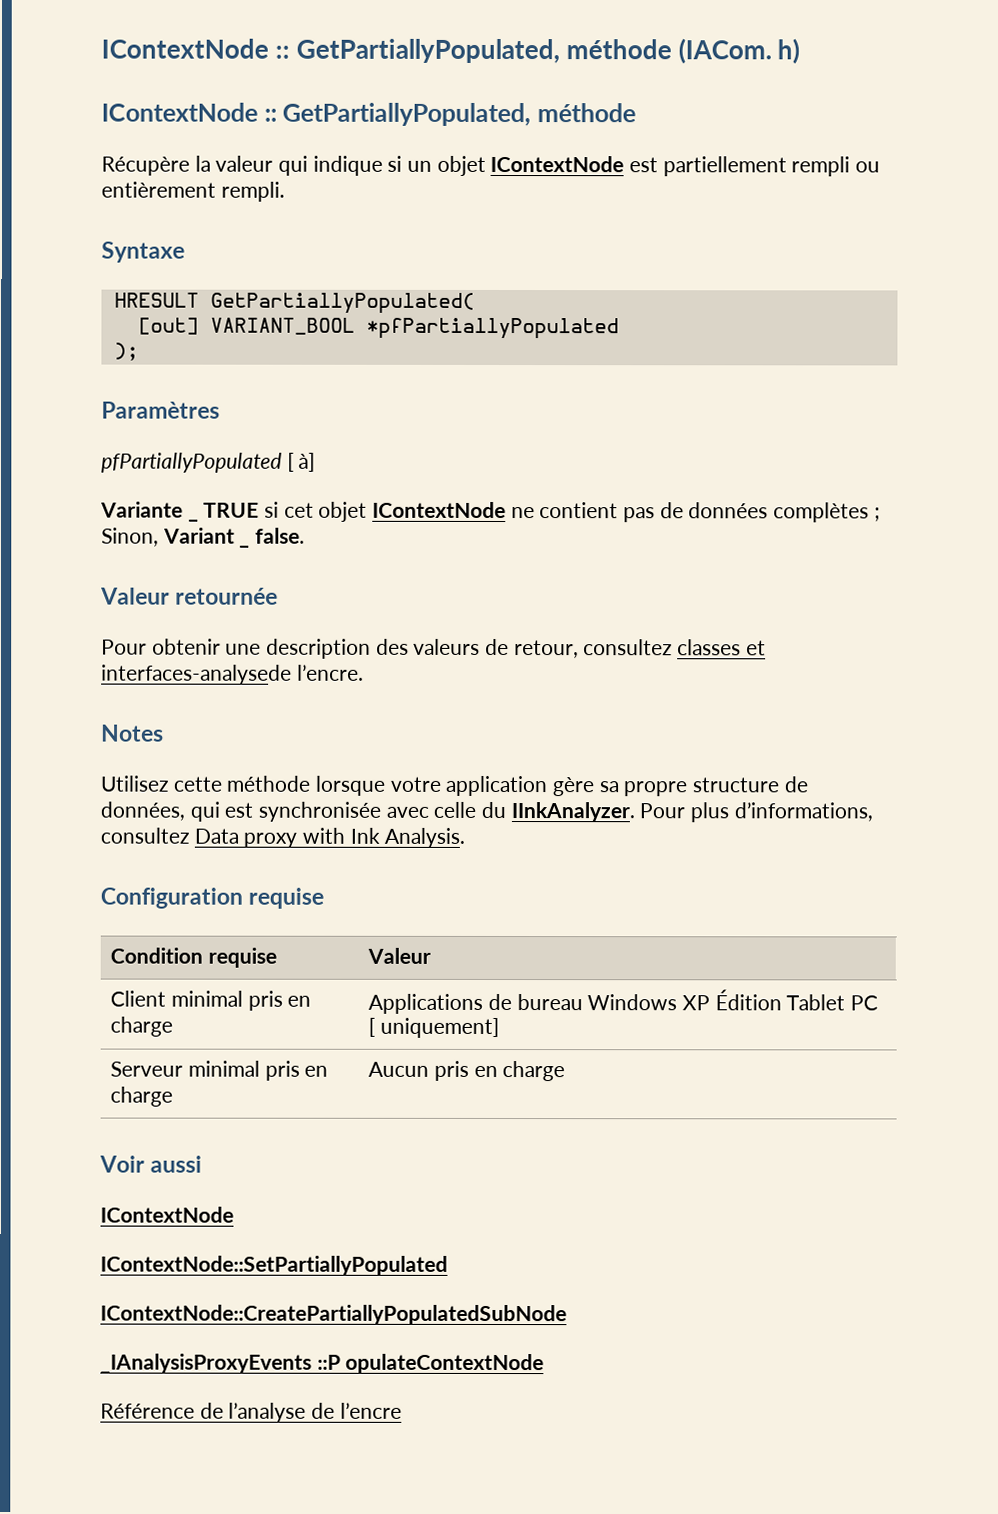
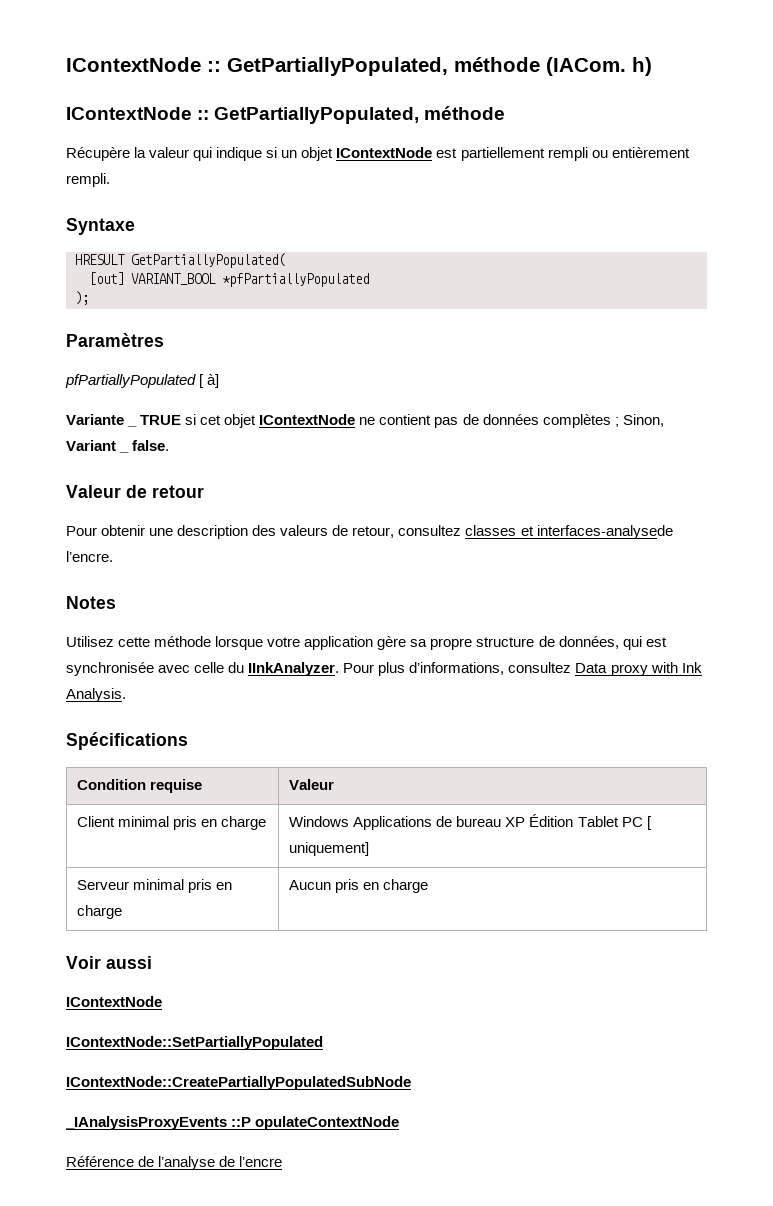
[175,587,279,605] retournée -> [126,485,204,498] de retour
[100,887,325,909] Configuration requise -> [66,732,188,750] Spécifications
(174, 1026) none -> [289,816,350,827] Windows
[587,994,678,1011] Windows -> (502, 821) none

